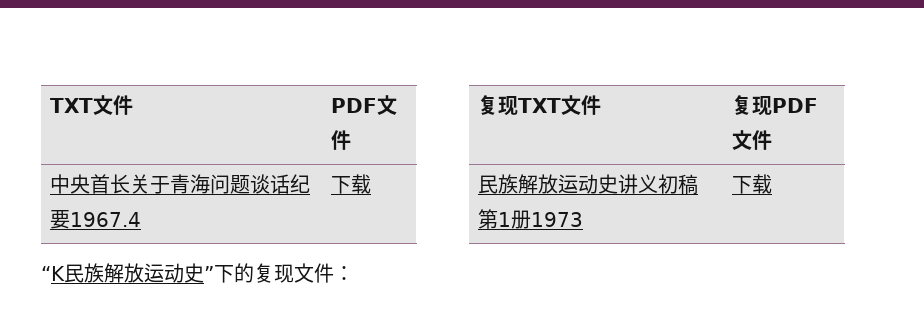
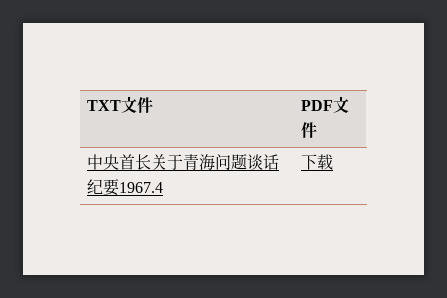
[41,263,354,283] [477,95,601,116] [731,95,818,116] [731,130,772,150] [477,174,698,195] [477,209,583,229] [731,174,772,194] // “K民族解放运动史”下的复现文件： // 复现TXT文件 | 复现PDF文件 // 民族解放运动史讲义初稿第1册1973 | 下载 -> (333, 162) none

